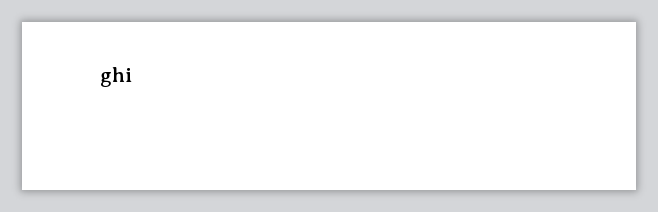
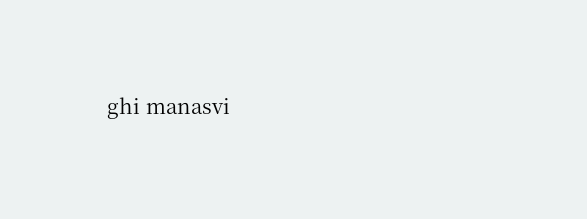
(132, 77) none -> [145,98,230,114] manasvi

